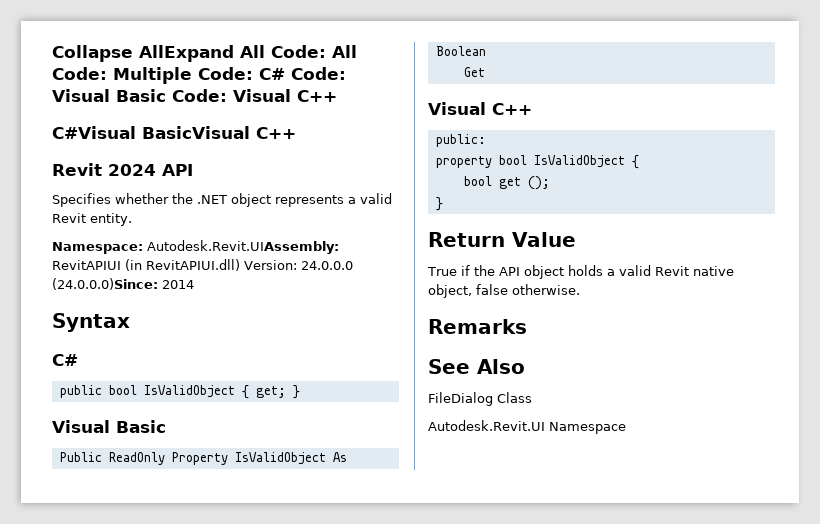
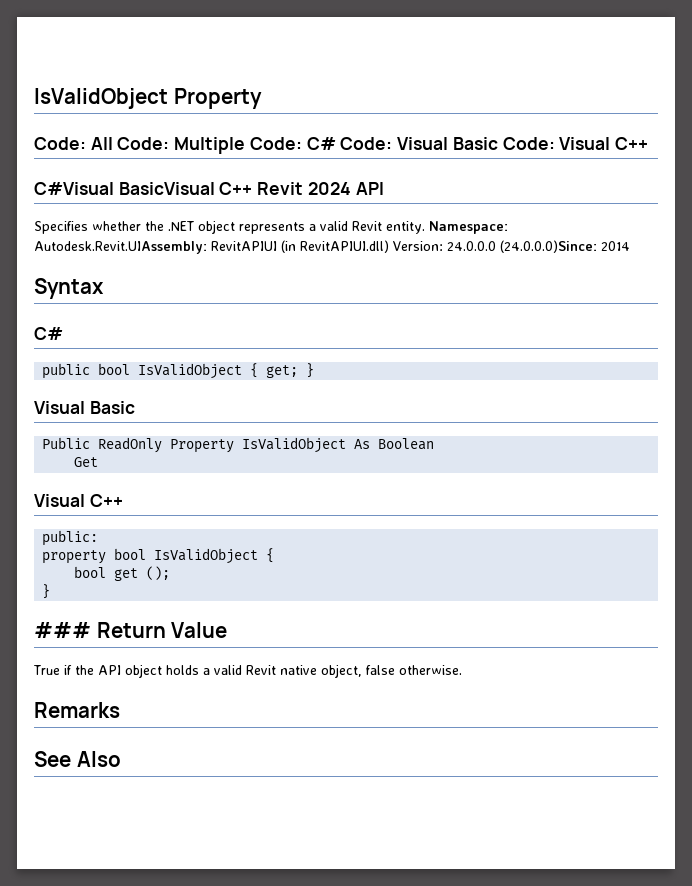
[52,45,265,62] Collapse AllExpand All -> [34,88,262,109] IsValidObject Property //
(296, 133) // -> (253, 188) none
(132, 219) // -> (425, 227) none
(443, 204) none -> [34,622,91,638] ###
[428,392,532,406] [428,420,626,434] // FileDialog Class // Autodesk.Revit.UI Namespace -> (121, 759) none

